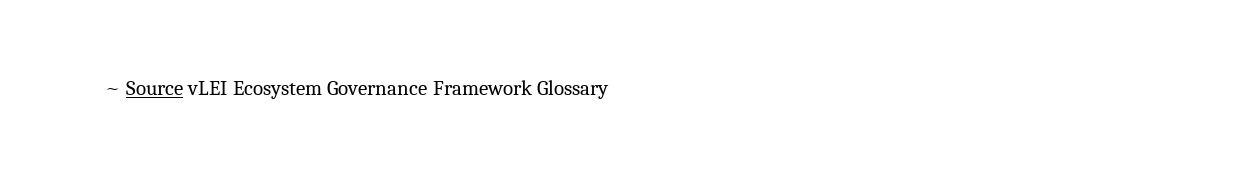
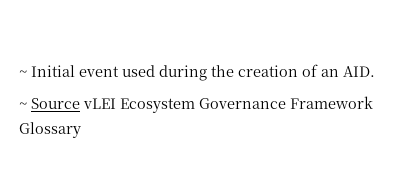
[105,88,120,95] ~ -> [19,64,375,81] [19,102,27,109] ~ Initial event used during the creation of an AID. // ~

